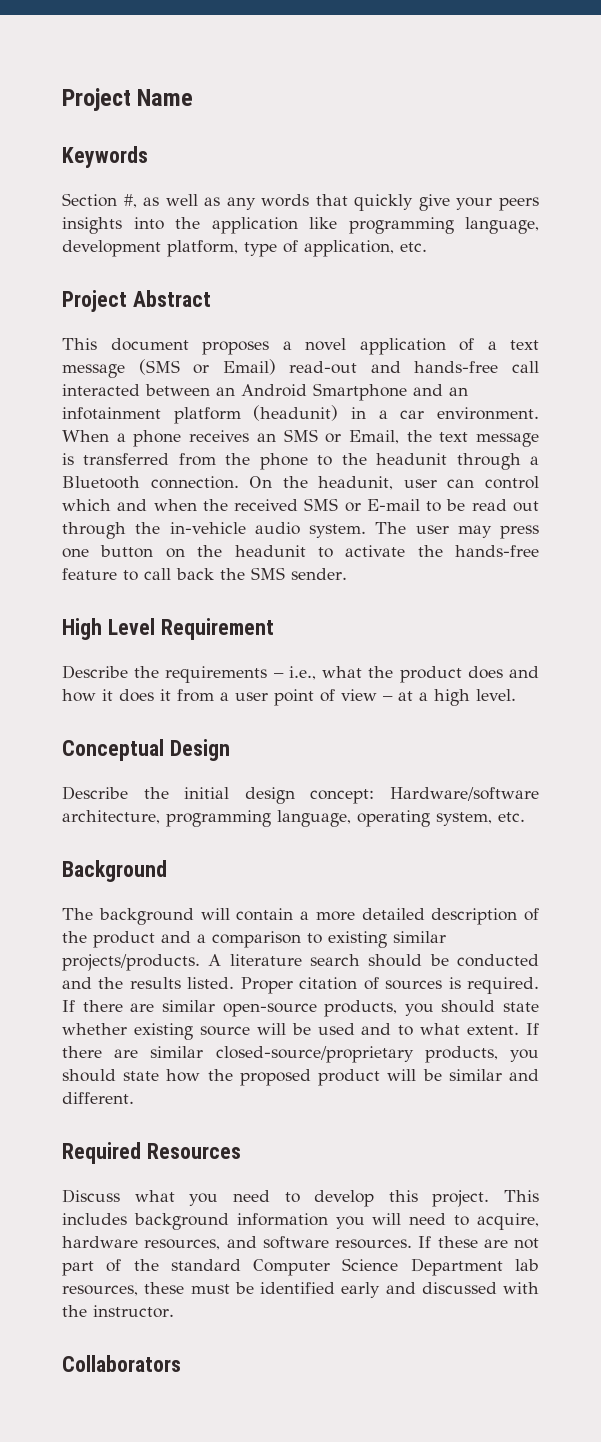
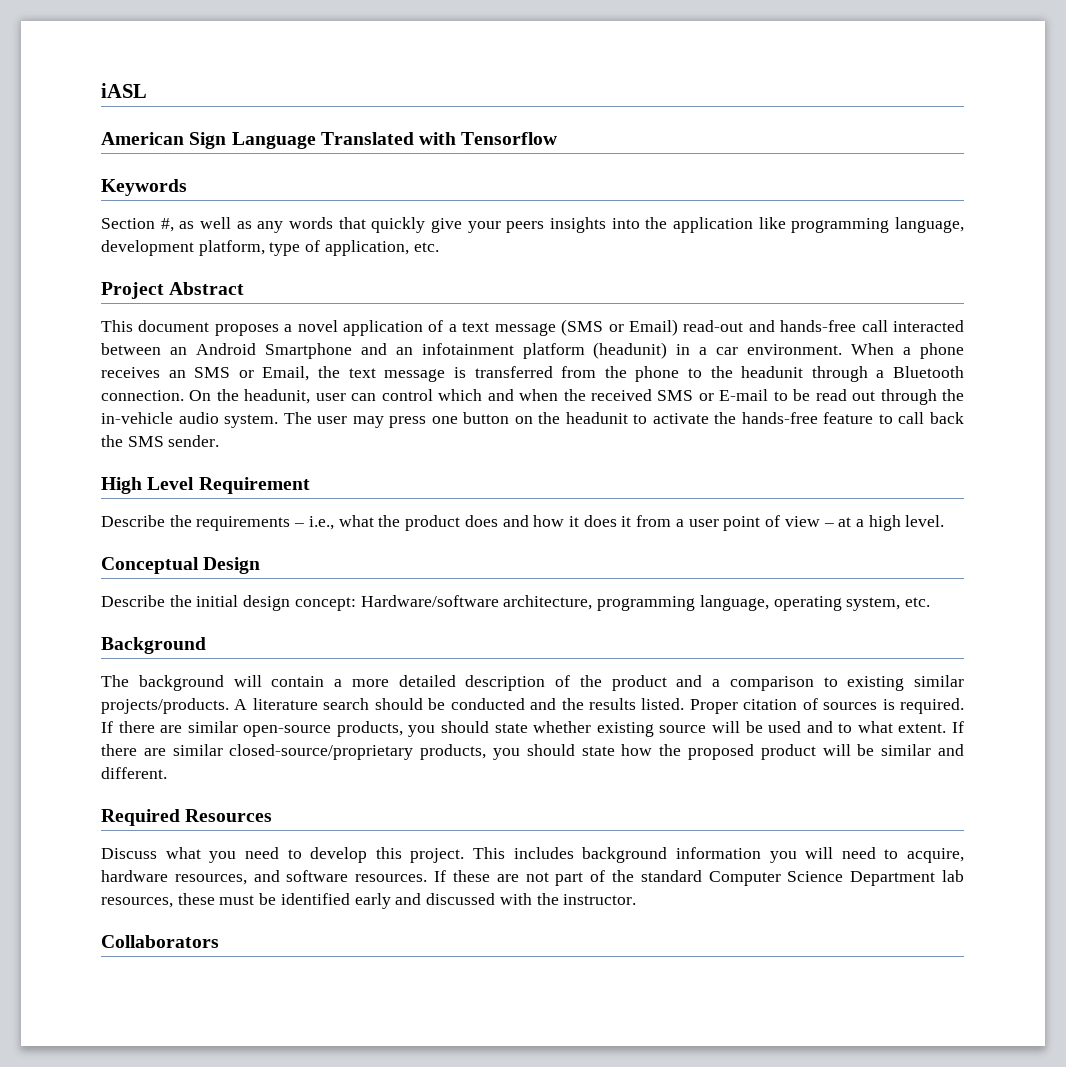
[62,88,194,111] Project Name -> [101,83,147,98] [101,132,558,149] iASL // American Sign Language Translated with Tensorflow

